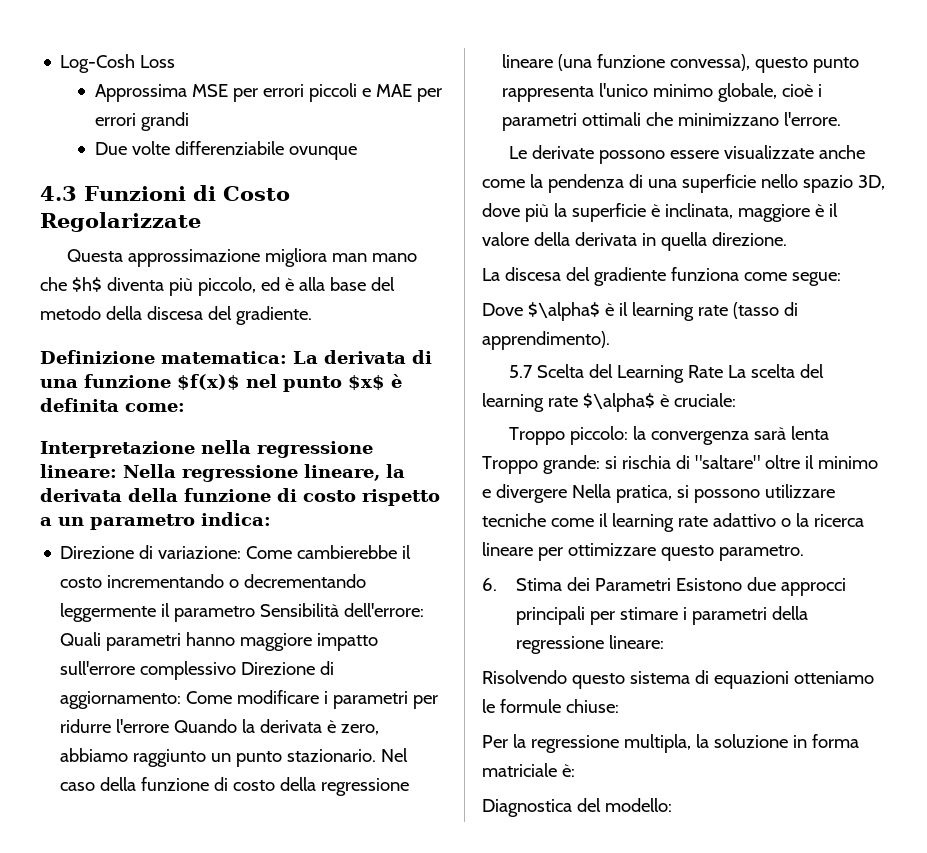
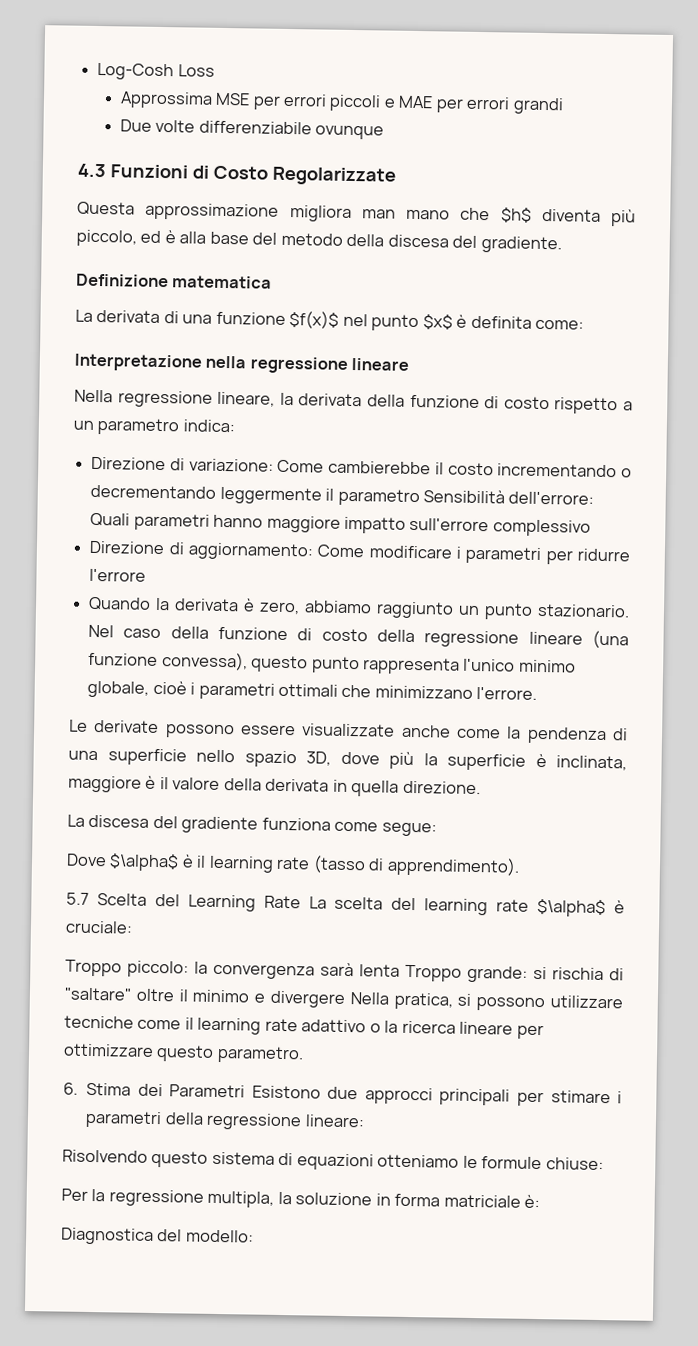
[161,351,287,364] matematica: -> [172,275,273,289] matematica //
[40,464,117,478] lineare: -> [351,358,410,371] lineare //
(237, 670) none -> (591, 528) //
(170, 726) none -> (147, 575) //

